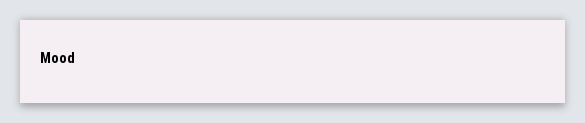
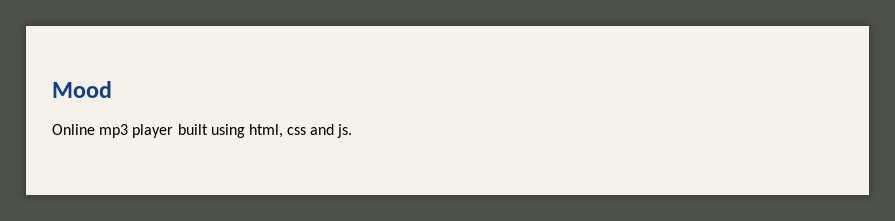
(75, 57) none -> [52,124,353,138] // Online mp3 player built using html, css and js.

